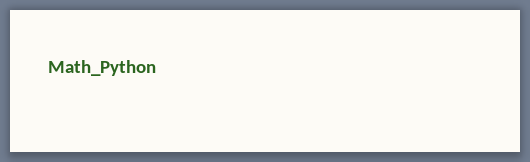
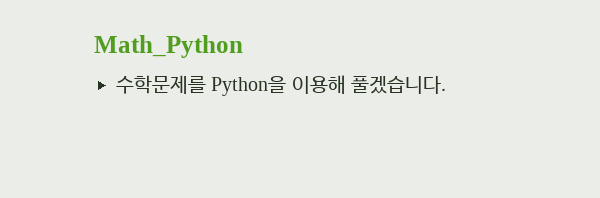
(156, 68) none -> [116,75,447,96] // 수학문제를 Python을 이용해 풀겠습니다.

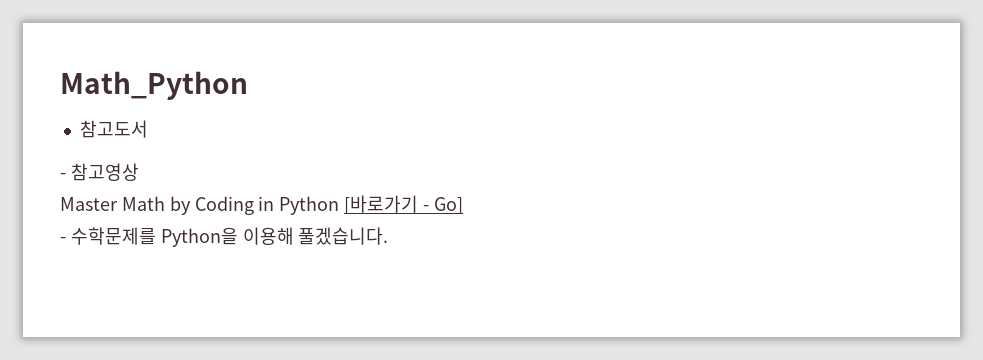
(243, 46) none -> [79,120,148,138] [60,163,139,181] [60,195,463,215] [60,237,66,243] 참고도서 // - 참고영상 // Master Math by Coding in Python [바로가기 - Go] // -

